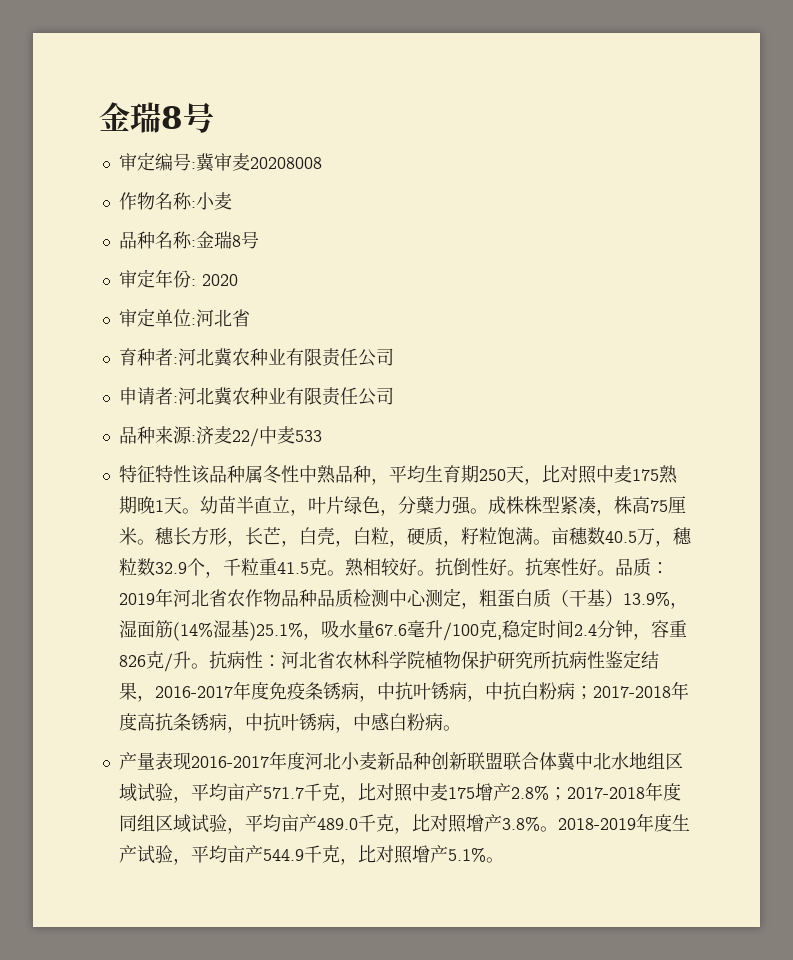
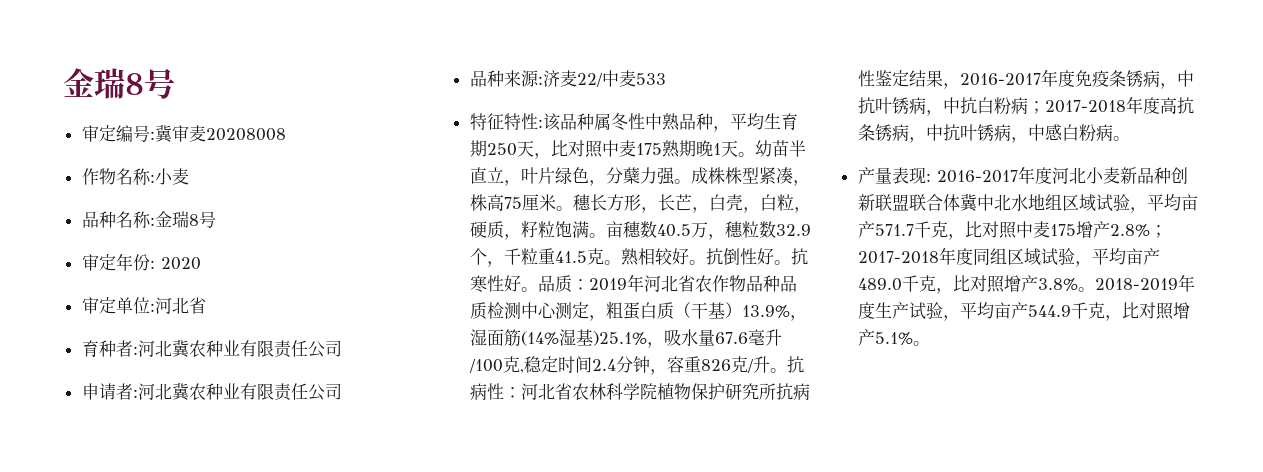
(191, 474) none -> [537,119,543,128] :
(191, 761) none -> [925,173,931,182] :

